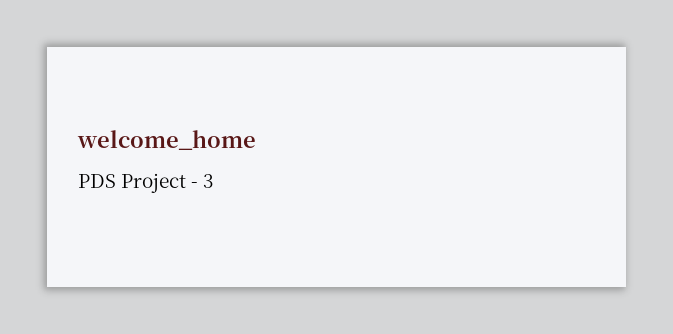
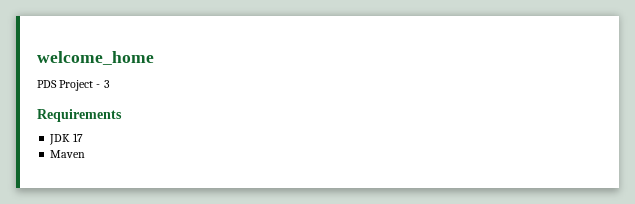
(215, 181) none -> [37,109,122,122] [49,133,84,145] [50,150,86,158] // Requirements // JDK 17 // Maven

